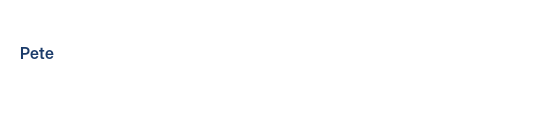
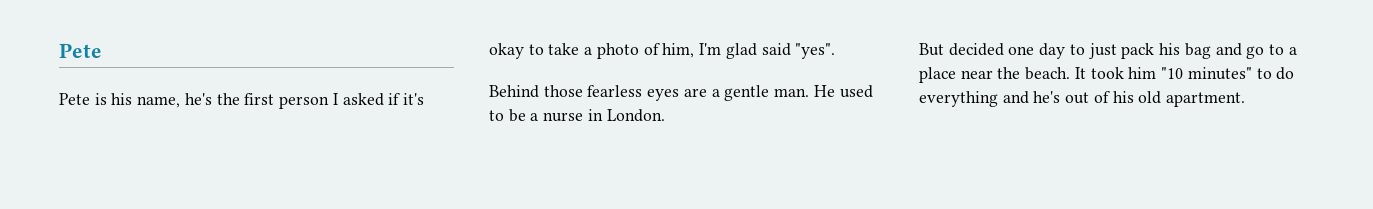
[20,47,54,59] Pete -> [59,43,102,58] [59,93,424,109] [489,43,836,59] [489,85,873,101] [489,109,665,122] [919,43,1297,59] [919,67,1295,83] [919,91,1246,107] Pete // Pete is his name, he's the first person I asked if it's okay to take a photo of him, I'm glad said "yes". // Behind those fearless eyes are a gentle man. He used to be a nurse in London. // But decided one day to just pack his bag and go to a place near the beach. It took him "10 minutes" to do everything and he's out of his old apartment.

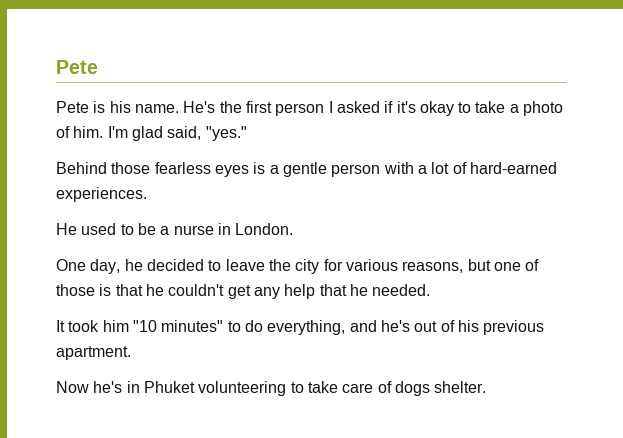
[137,93,212,108] name, he's -> [134,101,216,113] name. He's
[662,43,695,58] him, -> [73,126,104,138] him.
[761,43,836,59] said "yes". -> [167,126,247,141] said, "yes."
[683,88,707,97] are -> [253,162,266,174] is
[774,88,810,97] man. -> [331,162,557,177] [56,187,147,202] person with a lot of hard-earned experiences. //
[919,43,1297,59] [919,67,1071,83] But decided one day to just pack his bag and go to a place near the beach. -> [56,259,540,274] [56,284,431,299] One day, he decided to leave the city for various reasons, but one of those is that he couldn't get any help that he needed. //
[919,91,998,107] everything -> [267,320,346,335] everything,
[1138,91,1162,104] old -> [483,320,545,335] previous
(1246, 99) none -> [56,381,487,396] // Now he's in Phuket volunteering to take care of dogs shelter.

